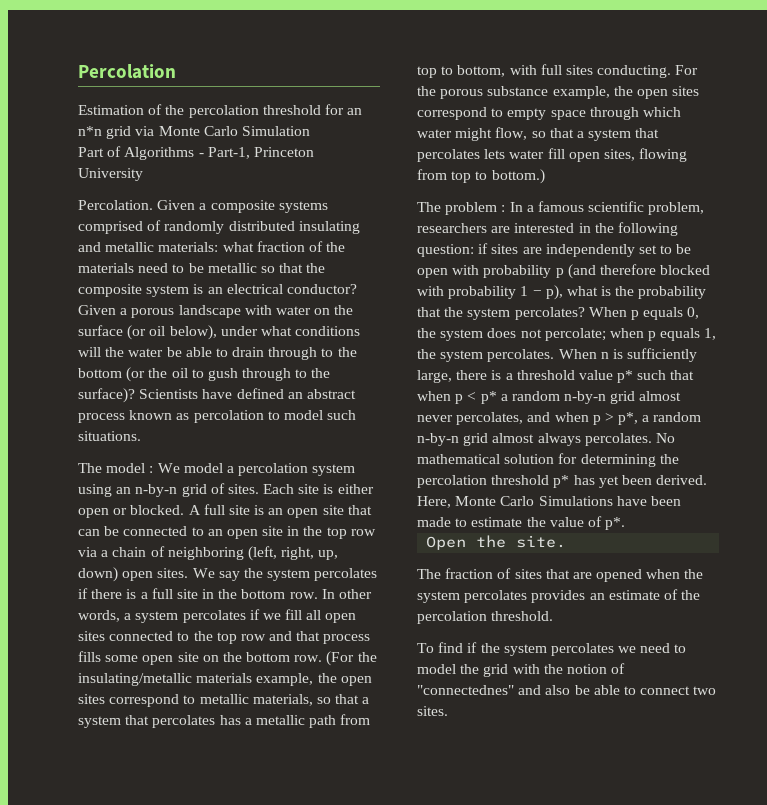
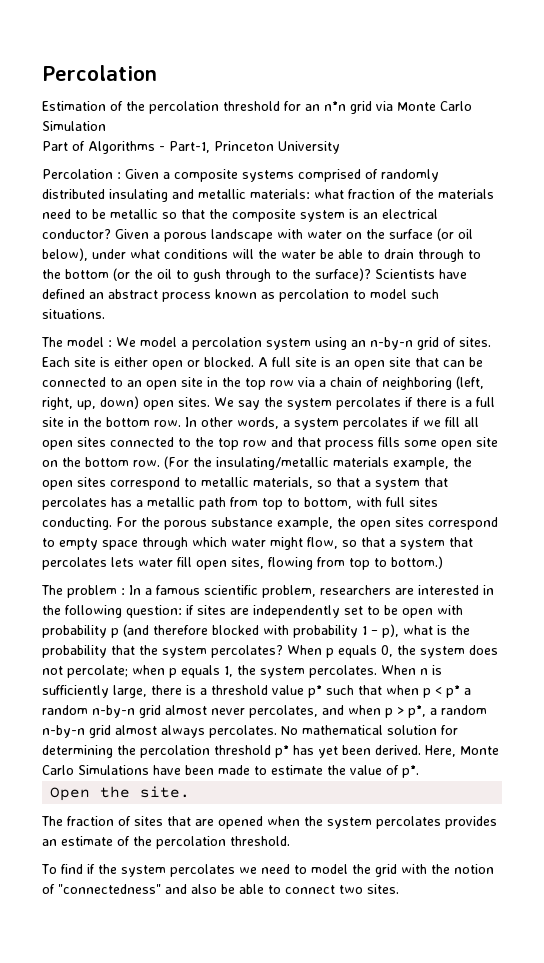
[78,200,153,210] Percolation. -> [42,169,121,179] Percolation :
[417,685,514,695] "connectednes" -> [58,884,161,894] "connectedness"

